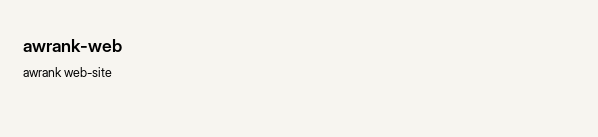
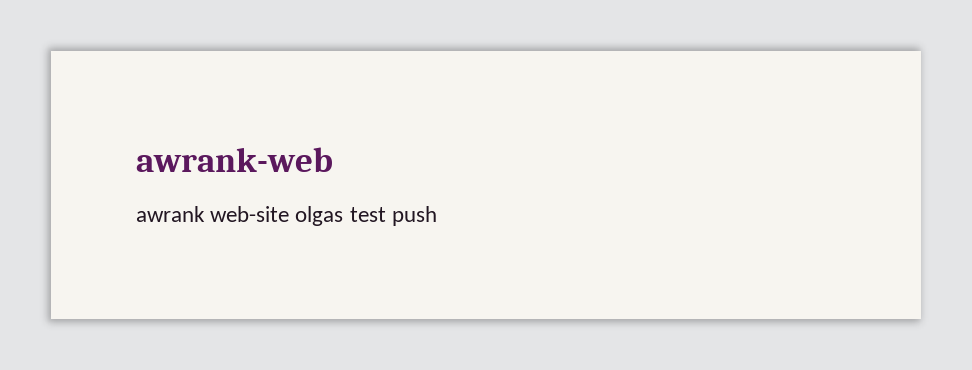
(113, 72) none -> [295,206,437,226] olgas test push

